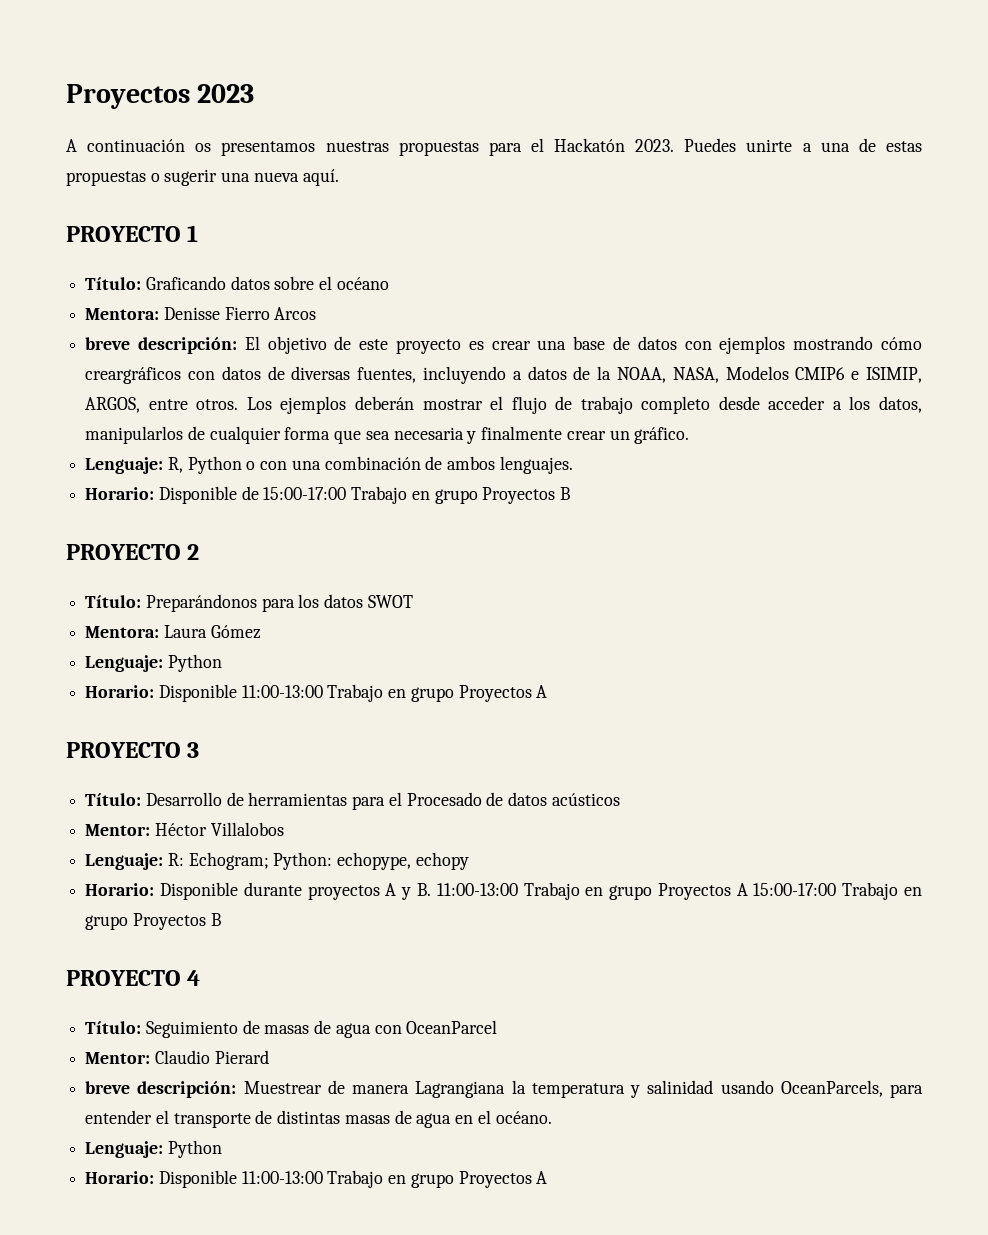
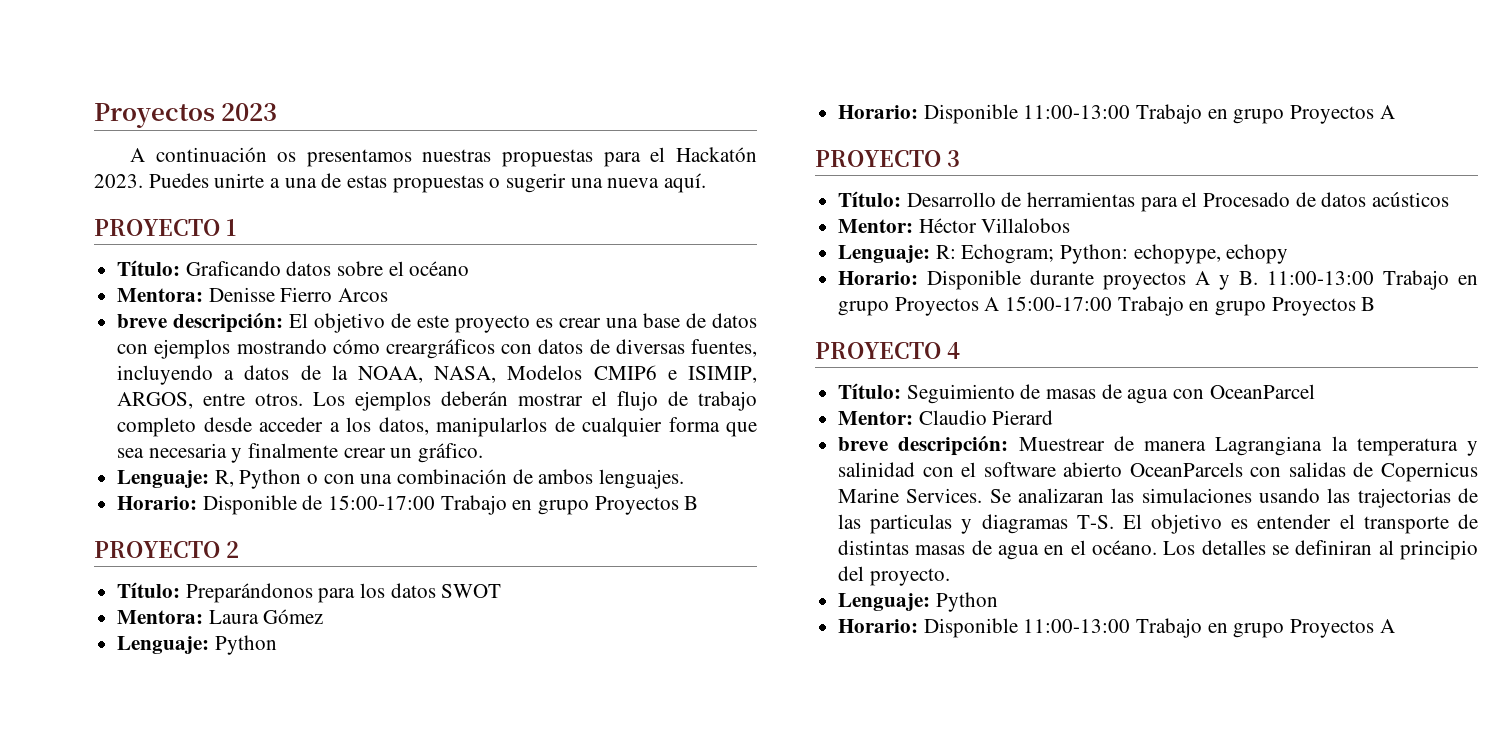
[720,1080,923,1098] usando OceanParcels, para -> [922,462,1478,482] [838,488,1478,508] [838,514,1249,534] con el software abierto OceanParcels con salidas de Copernicus Marine Services. Se analizaran las simulaciones usando las trajectorias de las particulas y diagramas T-S. El objetivo es
(552, 1117) none -> [1163,540,1478,560] [838,566,950,586] Los detalles se definiran al principio del proyecto.

